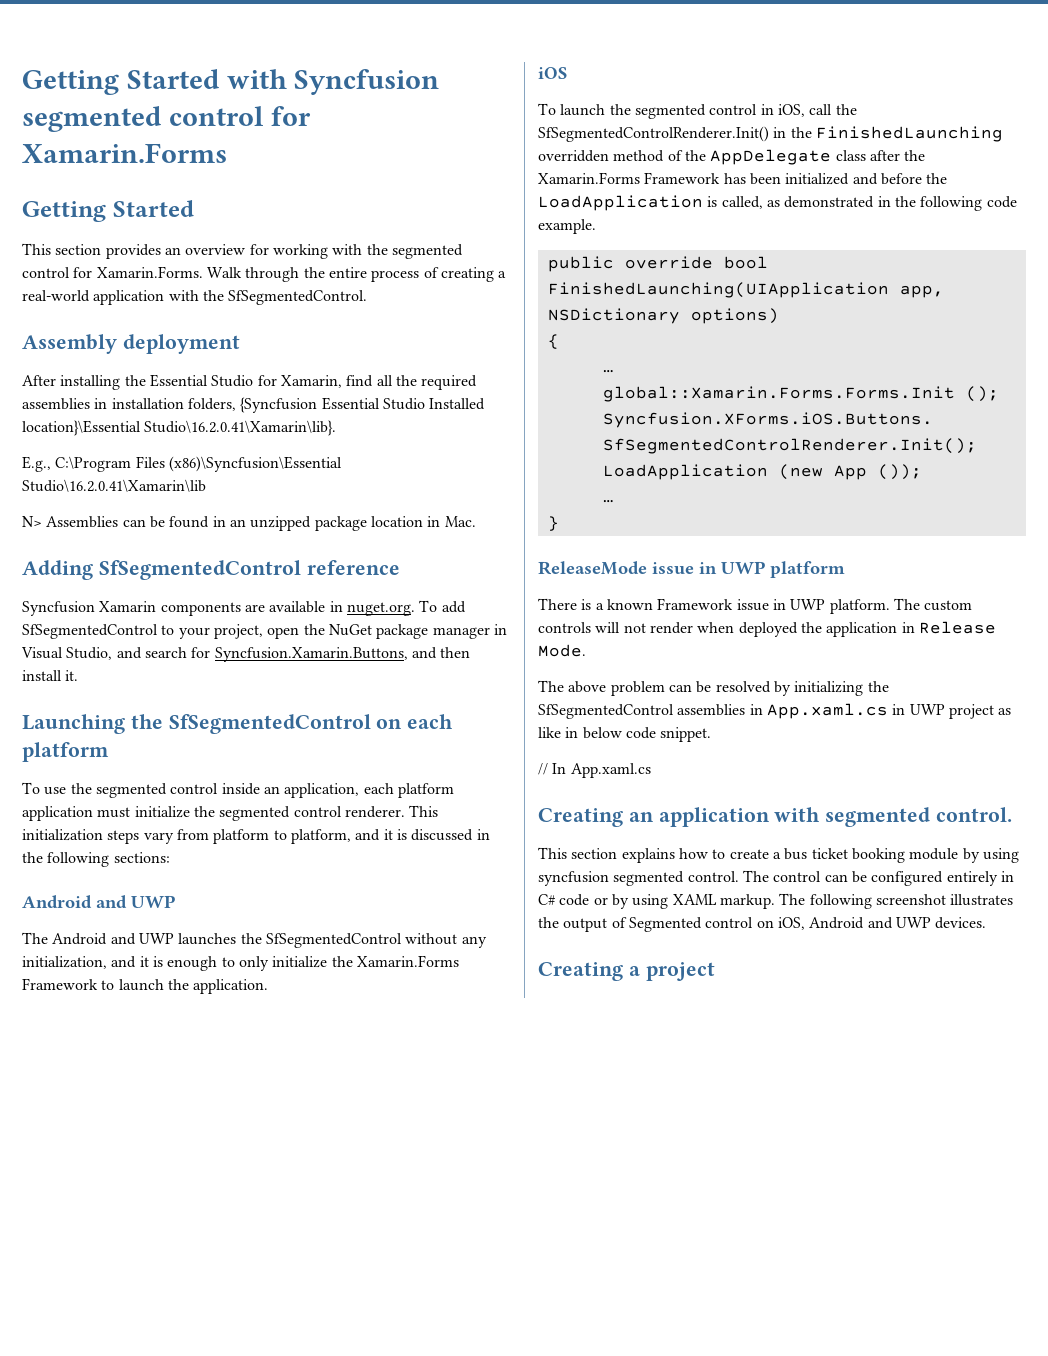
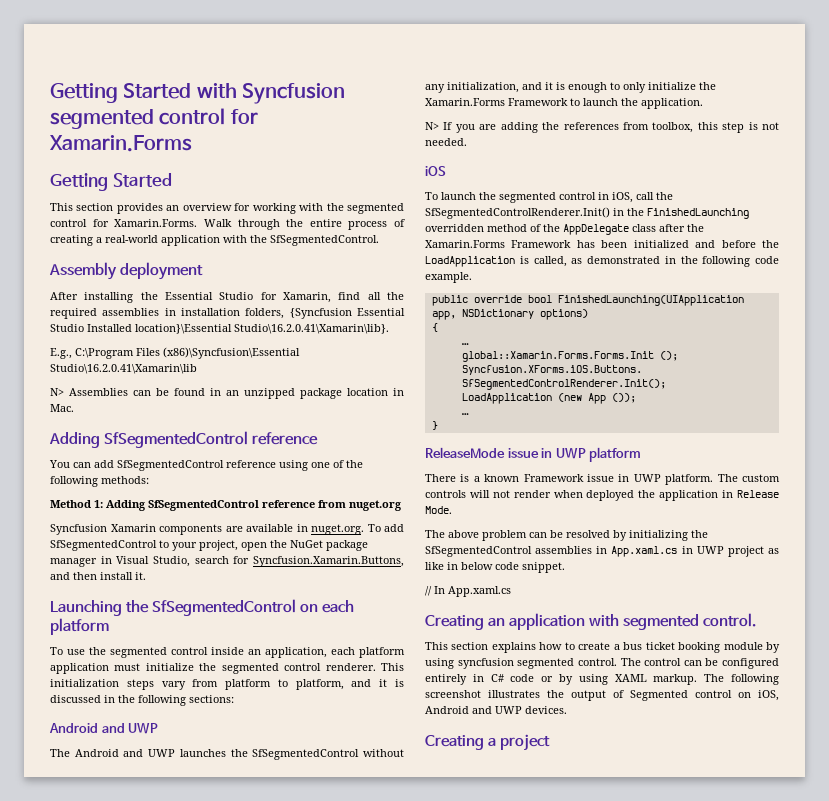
(400, 567) none -> [49,460,363,471] [50,476,149,487] [50,500,402,511] // You can add SfSegmentedControl reference using one of the following methods: // Method 1: Adding SfSegmentedControl reference from nuget.org
[116,647,142,659] and -> (190, 561) none
(269, 986) none -> [425,122,779,133] [425,138,467,146] // N> If you are adding the references from toolbox, this step is not needed.

